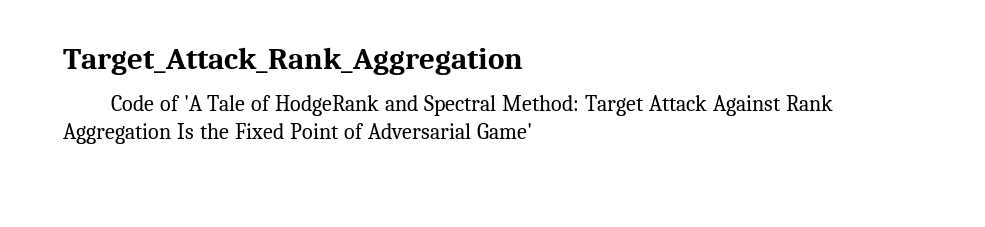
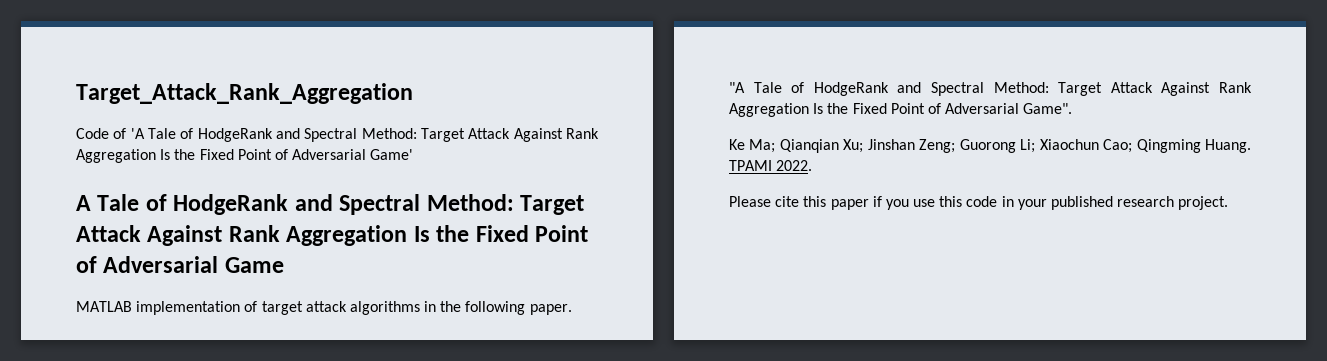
(532, 131) none -> [76,194,585,215] [76,225,589,246] [76,256,284,273] [76,301,572,315] [729,82,1252,96] [729,103,1073,117] [729,139,1251,153] [729,160,813,171] [729,196,1229,210] // A Tale of HodgeRank and Spectral Method: Target Attack Against Rank Aggregation Is the Fixed Point of Adversarial Game // MATLAB implementation of target attack algorithms in the following paper. // "A Tale of HodgeRank and Spectral Method: Target Attack Against Rank Aggregation Is the Fixed Point of Adversarial Game". // Ke Ma; Qianqian Xu; Jinshan Zeng; Guorong Li; Xiaochun Cao; Qingming Huang. TPAMI 2022. // Please cite this paper if you use this code in your published research project.

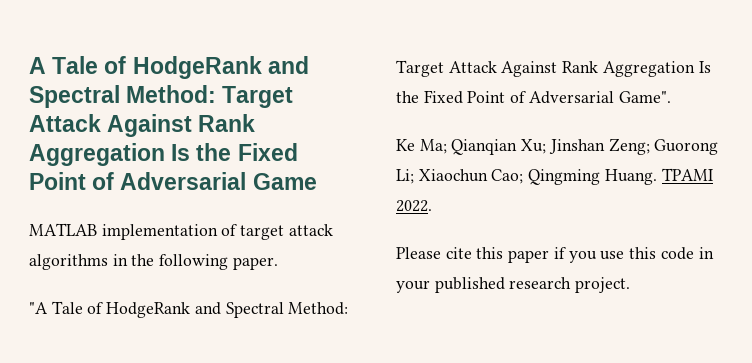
[76,83,413,104] [76,128,599,142] [76,149,414,163] Target_Attack_Rank_Aggregation // Code of 'A Tale of HodgeRank and Spectral Method: Target Attack Against Rank Aggregation Is the Fixed Point of Adversarial Game' // -> (29, 65) none

